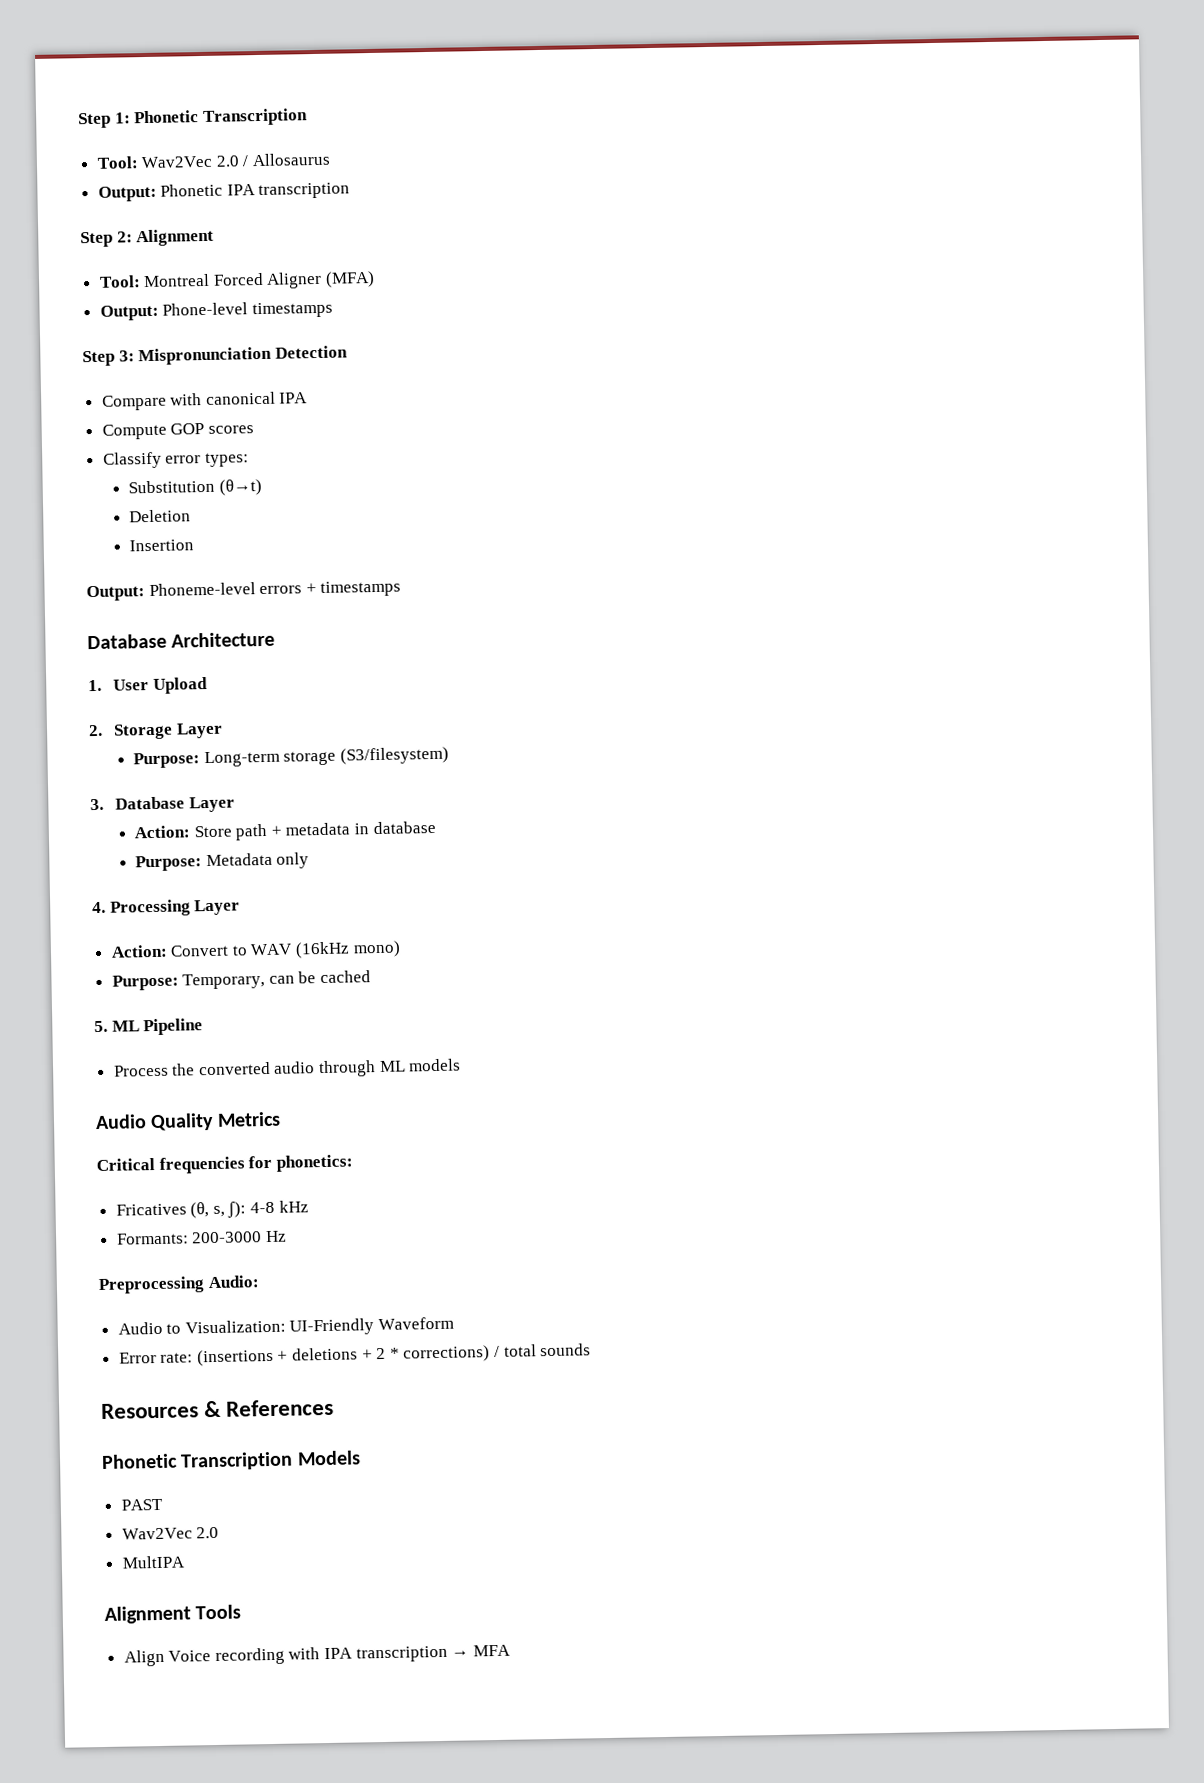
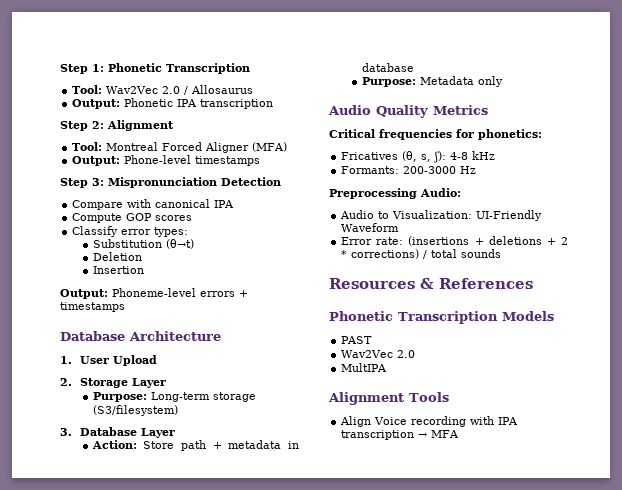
[92,899,241,917] [110,940,401,959] [111,970,372,991] [94,1018,204,1036] [113,1058,462,1078] // 4. Processing Layer // Action: Convert to WAV (16kHz mono) // Purpose: Temporary, can be cached // 5. ML Pipeline // Process the converted audio through ML models -> (503, 81) none

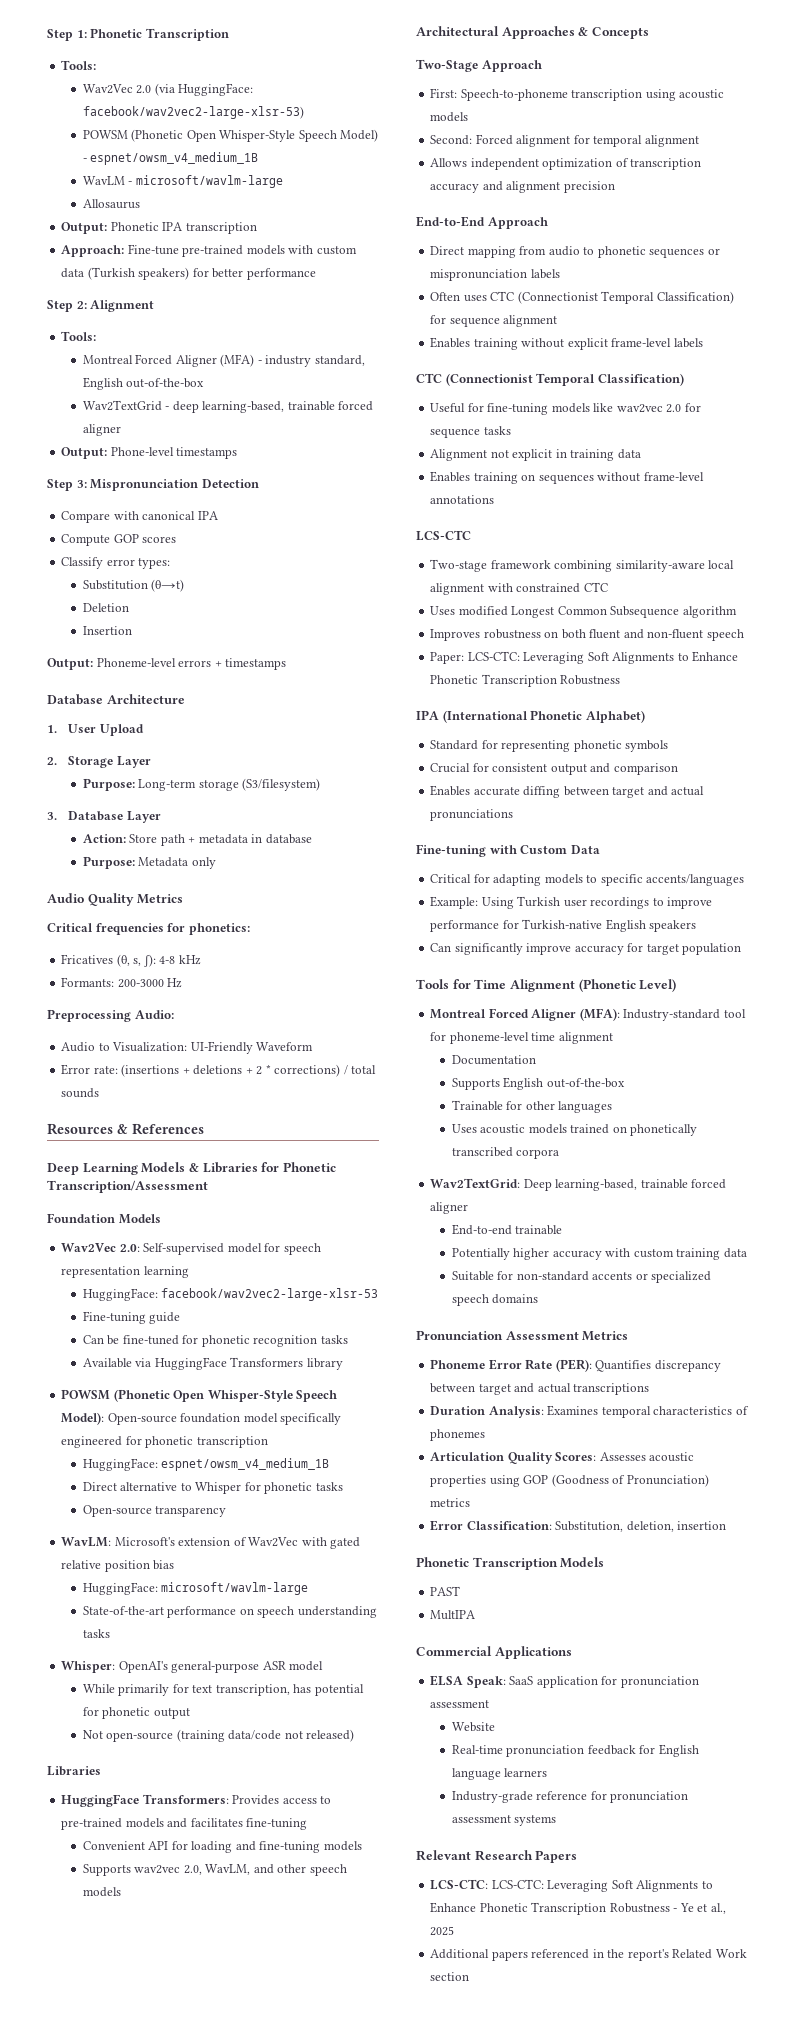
[72,85,189,95] Tool: Wav2Vec 2.0 / -> [61,60,97,70] [82,83,254,96] [82,106,304,119] [82,129,379,142] [82,152,259,165] [82,175,283,188] Tools: // Wav2Vec 2.0 (via HuggingFace: facebook/wav2vec2-large-xlsr-53) // POWSM (Phonetic Open Whisper-Style Speech Model) - espnet/owsm_v4_medium_1B // WavLM - microsoft/wavlm-large //
(274, 104) none -> [61,244,357,257] [61,267,316,280] // Approach: Fine-tune pre-trained models with custom data (Turkish speakers) for better performance
[72,142,103,151] Tool: -> [61,331,97,341] Tools: //
(288, 147) none -> [257,355,365,367] [82,377,205,390] [82,400,374,413] [82,424,121,436] - industry standard, English out-of-the-box // Wav2TextGrid - deep learning-based, trainable forced aligner
(533, 283) none -> [47,1162,336,1175] [47,1180,208,1193] [47,1213,161,1224] [61,1243,321,1255] [61,1266,189,1278] [82,1288,379,1301] [82,1311,181,1324] [82,1335,348,1347] [82,1357,343,1370] [61,1389,338,1402] [61,1412,342,1425] [61,1436,268,1448] [82,1458,330,1471] [82,1482,343,1494] [82,1505,227,1517] [61,1537,361,1549] [61,1560,175,1572] [82,1582,309,1595] [82,1606,377,1618] [82,1629,110,1638] [61,1661,324,1673] [82,1684,364,1696] [82,1707,190,1719] [82,1729,355,1742] [47,1766,101,1776] [61,1794,332,1807] [61,1818,308,1830] [82,1841,362,1853] [82,1864,347,1876] [82,1887,121,1897] [416,26,649,39] [416,59,542,72] [430,88,725,101] [430,112,469,122] [430,134,699,147] [430,158,702,170] [430,181,615,193] [416,216,548,229] [430,246,720,258] [430,269,560,281] [430,291,734,304] [430,315,558,327] [430,337,703,350] [416,373,684,386] [430,403,701,415] [430,426,511,438] [430,449,641,461] [430,471,704,484] [430,495,495,504] [416,530,471,541] [430,559,735,572] [430,582,608,595] [430,606,737,618] [430,629,744,641] [430,651,739,664] [430,674,621,687] [416,710,645,723] [430,740,669,752] [430,763,678,775] [430,785,705,798] [430,809,514,821] [416,844,600,857] [430,874,745,886] [430,896,713,909] [430,919,697,932] [430,943,742,955] [416,979,677,992] [430,1008,746,1021] [430,1032,613,1044] [451,1055,536,1065] [451,1077,625,1090] [451,1100,613,1113] [451,1124,698,1136] [451,1147,560,1159] [430,1178,727,1191] [430,1202,469,1214] [451,1224,563,1235] [451,1248,747,1260] [451,1271,712,1283] [451,1294,539,1306] [416,1330,629,1341] [430,1359,721,1372] [430,1383,650,1395] [430,1405,749,1418] [430,1429,486,1441] [430,1452,695,1464] [430,1474,709,1487] [430,1498,471,1507] [430,1520,727,1532] // Deep Learning Models & Libraries for Phonetic Transcription/Assessment // Foundation Models // Wav2Vec 2.0: Self-supervised model for speech representation learning // HuggingFace: facebook/wav2vec2-large-xlsr-53 // Fine-tuning guide // Can be fine-tuned for phonetic recognition tasks // Available via HuggingFace Transformers library // POWSM (Phonetic Open Whisper-Style Speech Model): Open-source foundation model specifically engineered for phonetic transcription // HuggingFace: espnet/owsm_v4_medium_1B // Direct alternative to Whisper for phonetic tasks // Open-source transparency // WavLM: Microsoft's extension of Wav2Vec with gated relative position bias // HuggingFace: microsoft/wavlm-large // State-of-the-art performance on speech understanding tasks // Whisper: OpenAI's general-purpose ASR model // While primarily for text transcription, has potential for phonetic output // Not open-source (training data/code not released) // Libraries // HuggingFace Transformers: Provides access to pre-trained models and facilitates fine-tuning // Convenient API for loading and fine-tuning models // Supports wav2vec 2.0, WavLM, and other speech models // Architectural Approaches & Concepts // Two-Stage Approach // First: Speech-to-phoneme transcription using acoustic models // Second: Forced alignment for temporal alignment // Allows independent optimization of transcription accuracy and alignment precision // End-to-End Approach // Direct mapping from audio to phonetic sequences or mispronunciation labels // Often uses CTC (Connectionist Temporal Classification) for sequence alignment // Enables training without explicit frame-level labels // CTC (Connectionist Temporal Classification) // Useful for fine-tuning models like wav2vec 2.0 for sequence tasks // Alignment not explicit in training data // Enables training on sequences without frame-level annotations // LCS-CTC // Two-stage framework combining similarity-aware local alignment with constrained CTC // Uses modified Longest Common Subsequence algorithm // Improves robustness on both fluent and non-fluent speech // Paper: LCS-CTC: Leveraging Soft Alignments to Enhance Phonetic Transcription Robustness // IPA (International Phonetic Alphabet) // Standard for representing phonetic symbols // Crucial for consistent output and comparison // Enables accurate diffing between target and actual pronunciations // Fine-tuning with Custom Data // Critical for adapting models to specific accents/languages // Example: Using Turkish user recordings to improve performance for Turkish-native English speakers // Can significantly improve accuracy for target population // Tools for Time Alignment (Phonetic Level) // Montreal Forced Aligner (MFA): Industry-standard tool for phoneme-level time alignment // Documentation // Supports English out-of-the-box // Trainable for other languages // Uses acoustic models trained on phonetically transcribed corpora // Wav2TextGrid: Deep learning-based, trainable forced aligner // End-to-end trainable // Potentially higher accuracy with custom training data // Suitable for non-standard accents or specialized speech domains // Pronunciation Assessment Metrics // Phoneme Error Rate (PER): Quantifies discrepancy between target and actual transcriptions // Duration Analysis: Examines temporal characteristics of phonemes // Articulation Quality Scores: Assesses acoustic properties using GOP (Goodness of Pronunciation) metrics // Error Classification: Substitution, deletion, insertion
[341,350,416,358] // Wav2Vec 2.0 -> (461, 1591) none
[328,392,449,405] [340,416,519,427] [341,430,460,440] Alignment Tools // Align Voice recording with IPA transcription → MFA -> [416,1646,572,1659] [430,1675,699,1688] [430,1700,490,1708] [451,1722,495,1732] [451,1744,699,1757] [451,1768,548,1780] [451,1791,689,1803] [451,1815,557,1826] [416,1850,578,1863] [430,1879,713,1892] [430,1902,726,1915] [430,1926,455,1936] [430,1949,747,1961] [430,1972,470,1981] Commercial Applications // ELSA Speak: SaaS application for pronunciation assessment // Website // Real-time pronunciation feedback for English language learners // Industry-grade reference for pronunciation assessment systems // Relevant Research Papers // LCS-CTC: LCS-CTC: Leveraging Soft Alignments to Enhance Phonetic Transcription Robustness - Ye et al., 2025 // Additional papers referenced in the report's Related Work section

